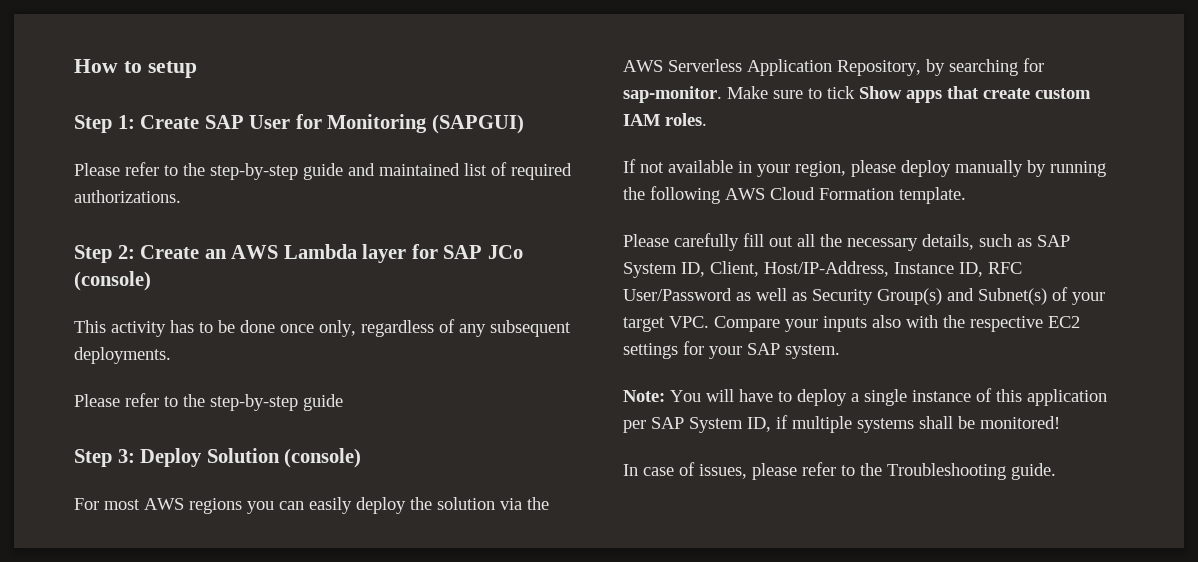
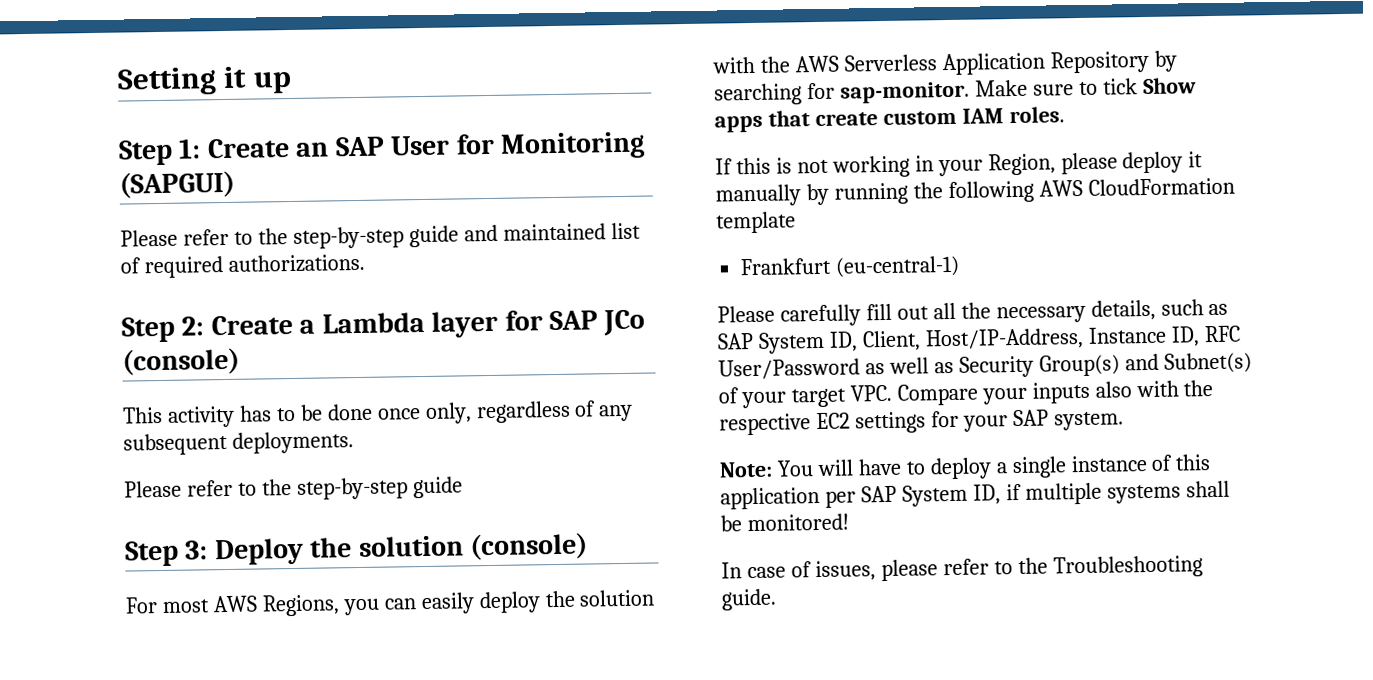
[74,59,197,78] How to setup -> [117,66,292,96] Setting it up
(200, 122) none -> [295,142,330,157] an
[204,245,279,259] an AWS -> [299,319,316,334] a
[206,448,280,463] Solution -> [309,535,464,558] the solution
[189,498,242,514] regions -> [261,594,340,617] Regions,
[500,498,522,510] via -> [712,56,755,74] with
[837,60,921,76] Repository, -> [1049,50,1149,74] Repository
[640,160,733,173] not available -> [735,155,910,178] this is not working
[795,161,846,177] region, -> [987,153,1056,176] Region,
(951, 168) none -> [1188,151,1204,168] it
[770,187,966,204] Cloud Formation template. -> [1087,177,1235,196] [716,211,796,234] [740,255,961,278] CloudFormation template // Frankfurt (eu-central-1)

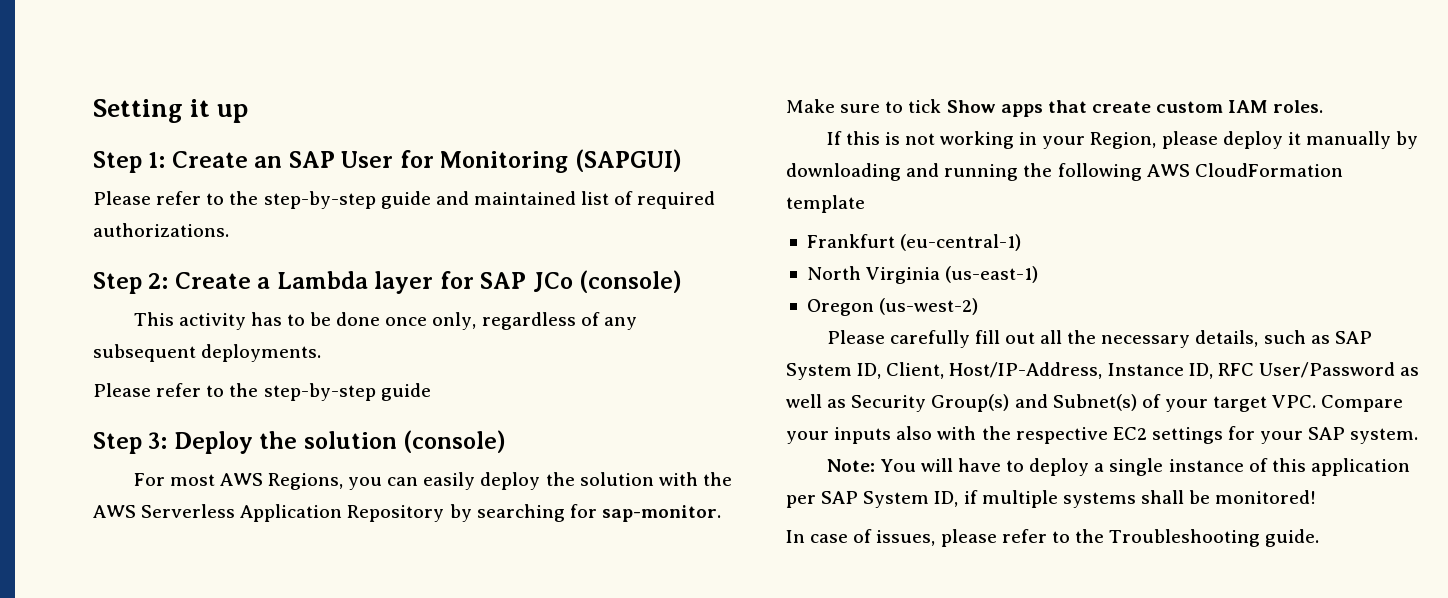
(829, 194) none -> [786,163,940,181] downloading and
(961, 266) none -> [806,266,1039,284] [806,298,979,316] // North Virginia (us-east-1) // Oregon (us-west-2)

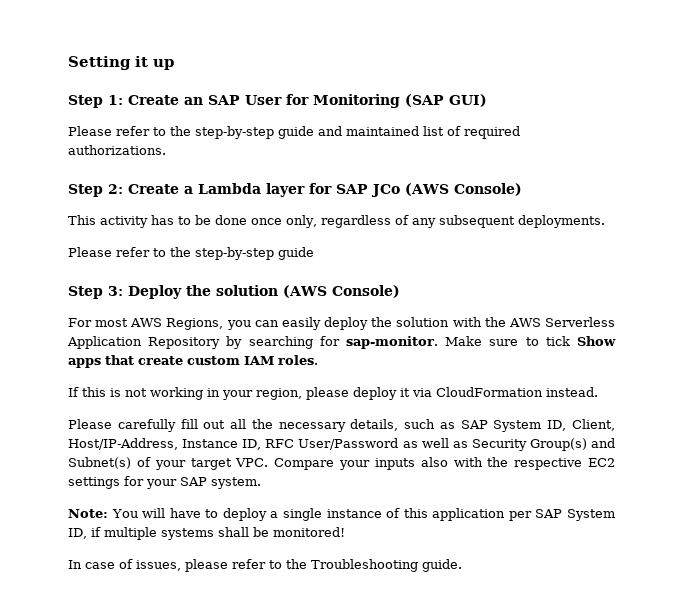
[574,149,682,172] (SAPGUI) -> [405,94,487,107] (SAP GUI)
[579,270,683,293] (console) -> [405,183,522,196] (AWS Console)
[403,430,507,453] (console) -> [283,285,400,298] (AWS Console)
[1090,132,1157,149] Region, -> [256,388,302,400] region,
[1305,131,1419,149] [786,163,1343,181] [786,195,865,213] [806,234,1022,251] [806,266,1039,284] [806,298,979,316] manually by downloading and running the following AWS CloudFormation template // Frankfurt (eu-central-1) // North Virginia (us-east-1) // Oregon (us-west-2) -> [412,387,598,397] via CloudFormation instead.

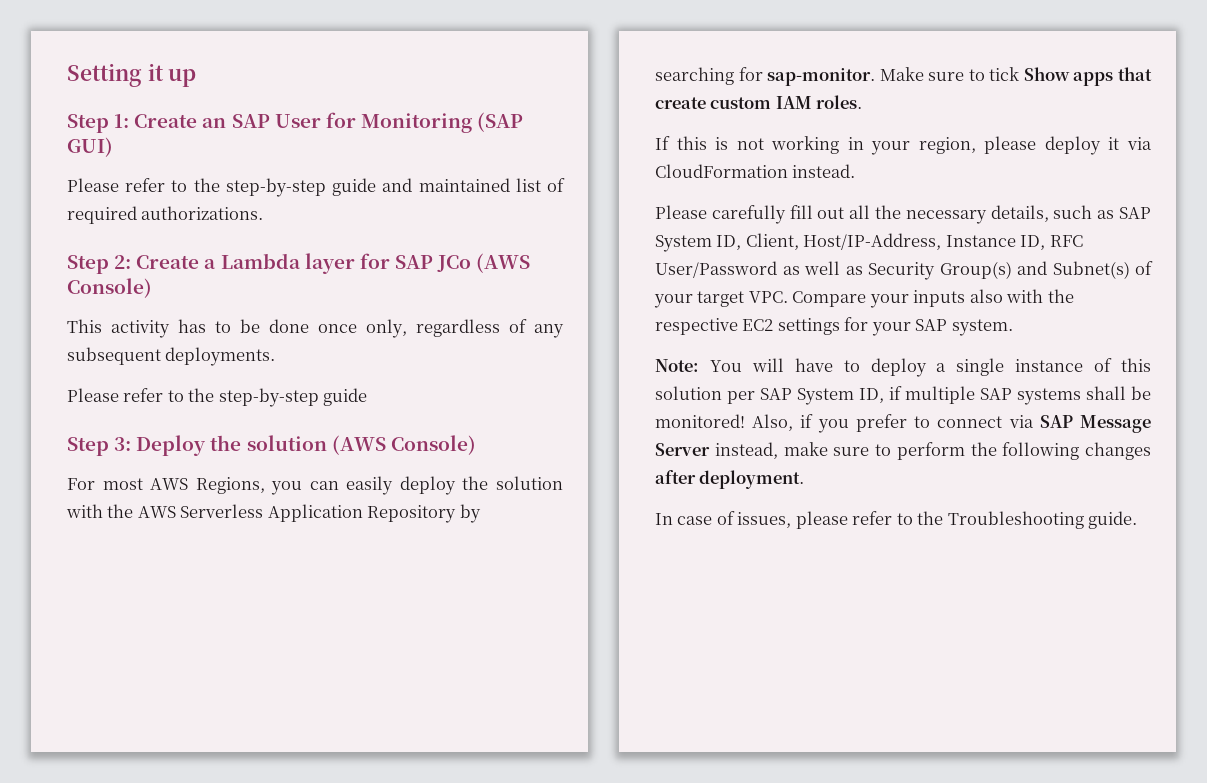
[432,508,506,521] application -> [655,386,722,400] solution
(157, 533) none -> [980,388,1012,400] SAP
(345, 532) none -> [752,414,1151,433] [655,442,1151,460] [655,470,805,489] Also, if you prefer to connect via SAP Message Server instead, make sure to perform the following changes after deployment.

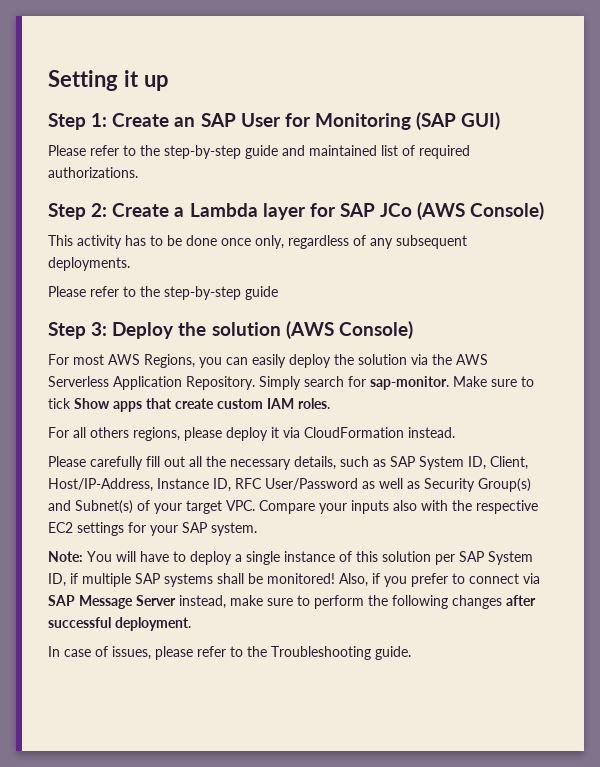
[66,504,103,518] with -> [411,354,428,365] via
[367,504,481,523] [655,67,734,85] Repository by searching -> [186,376,344,390] Repository. Simply search
[655,136,976,155] If this is not working in your region, -> [48,427,180,441] For all others regions,
(696, 477) none -> [48,617,111,628] successful

